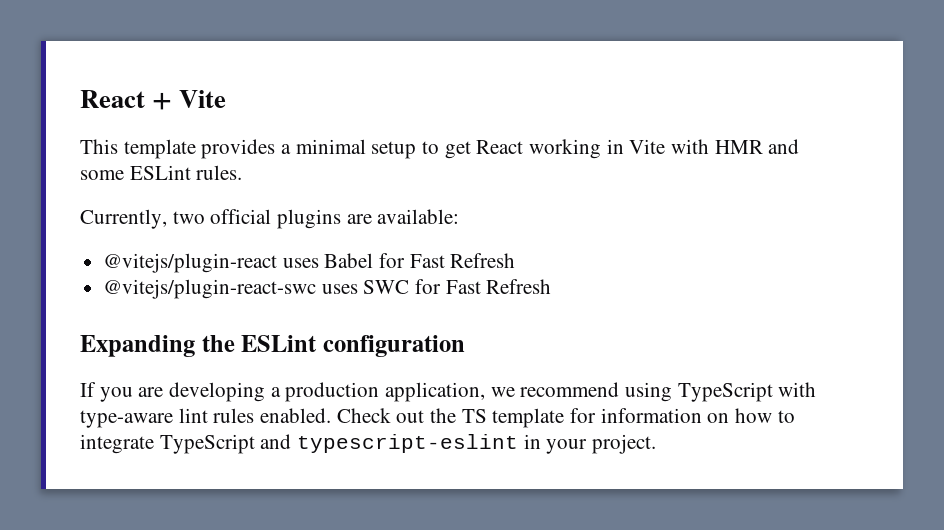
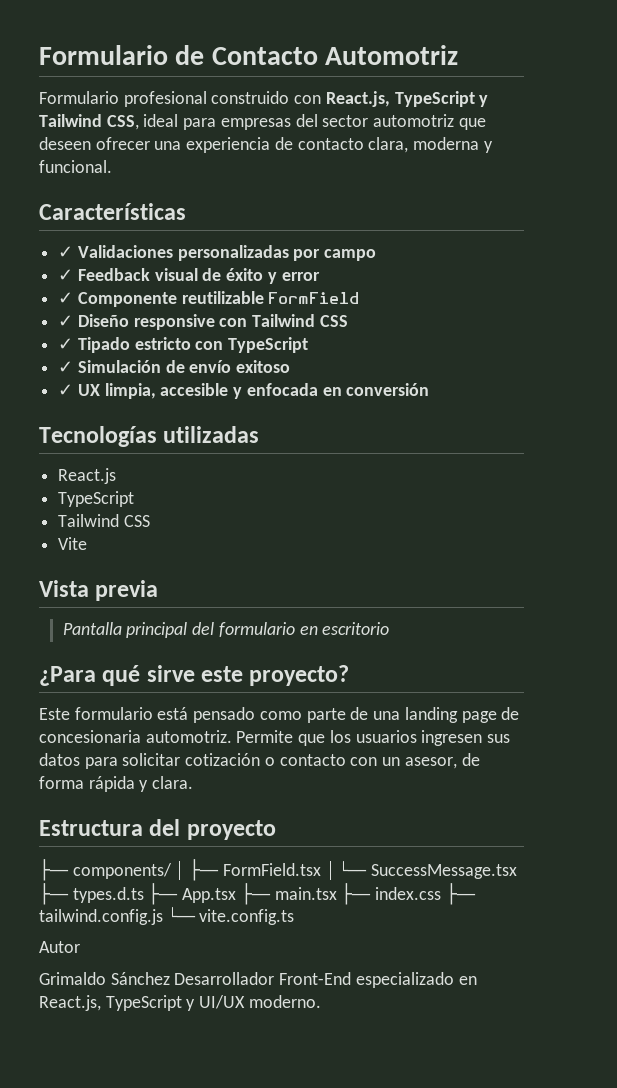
[80,90,227,110] [80,139,800,159] [80,165,243,180] [80,209,460,229] [103,253,516,273] [103,279,552,299] [80,335,465,357] [80,382,817,402] [80,408,795,428] [80,434,657,454] React + Vite // This template provides a minimal setup to get React working in Vite with HMR and some ESLint rules. // Currently, two official plugins are available: // @vitejs/plugin-react uses Babel for Fast Refresh // @vitejs/plugin-react-swc uses SWC for Fast Refresh // Expanding the ESLint configuration // If you are developing a production application, we recommend using TypeScript with type-aware lint rules enabled. Check out the TS template for information on how to integrate TypeScript and typescript-eslint in your project. -> [39,45,459,65] [39,91,489,107] [39,114,486,130] [39,137,493,153] [39,160,112,173] [39,203,186,220] [58,245,377,261] [58,268,320,284] [58,291,360,307] [58,314,348,330] [58,337,309,353] [58,360,291,373] [58,383,430,399] [39,426,260,447] [58,468,117,484] [58,491,135,507] [58,514,150,527] [58,537,88,550] [39,580,159,601] [62,622,390,638] [39,665,350,686] [39,707,520,723] [39,730,511,746] [39,753,480,769] [39,776,194,792] [39,819,276,840] [39,859,518,881] [39,883,476,905] [39,907,295,925] [39,941,80,953] [39,972,477,988] [39,995,321,1011] Formulario de Contacto Automotriz // Formulario profesional construido con React.js, TypeScript y Tailwind CSS, ideal para empresas del sector automotriz que deseen ofrecer una experiencia de contacto clara, moderna y funcional. // Características // ✓ Validaciones personalizadas por campo // ✓ Feedback visual de éxito y error // ✓ Componente reutilizable FormField // ✓ Diseño responsive con Tailwind CSS // ✓ Tipado estricto con TypeScript // ✓ Simulación de envío exitoso // ✓ UX limpia, accesible y enfocada en conversión // Tecnologías utilizadas // React.js // TypeScript // Tailwind CSS // Vite // Vista previa // Pantalla principal del formulario en escritorio // ¿Para qué sirve este proyecto? // Este formulario está pensado como parte de una landing page de concesionaria automotriz. Permite que los usuarios ingresen sus datos para solicitar cotización o contacto con un asesor, de forma rápida y clara. // Estructura del proyecto // ├── components/ │ ├── FormField.tsx │ └── SuccessMessage.tsx ├── types.d.ts ├── App.tsx ├── main.tsx ├── index.css ├── tailwind.config.js └── vite.config.ts // Autor // Grimaldo Sánchez Desarrollador Front-End especializado en React.js, TypeScript y UI/UX moderno.

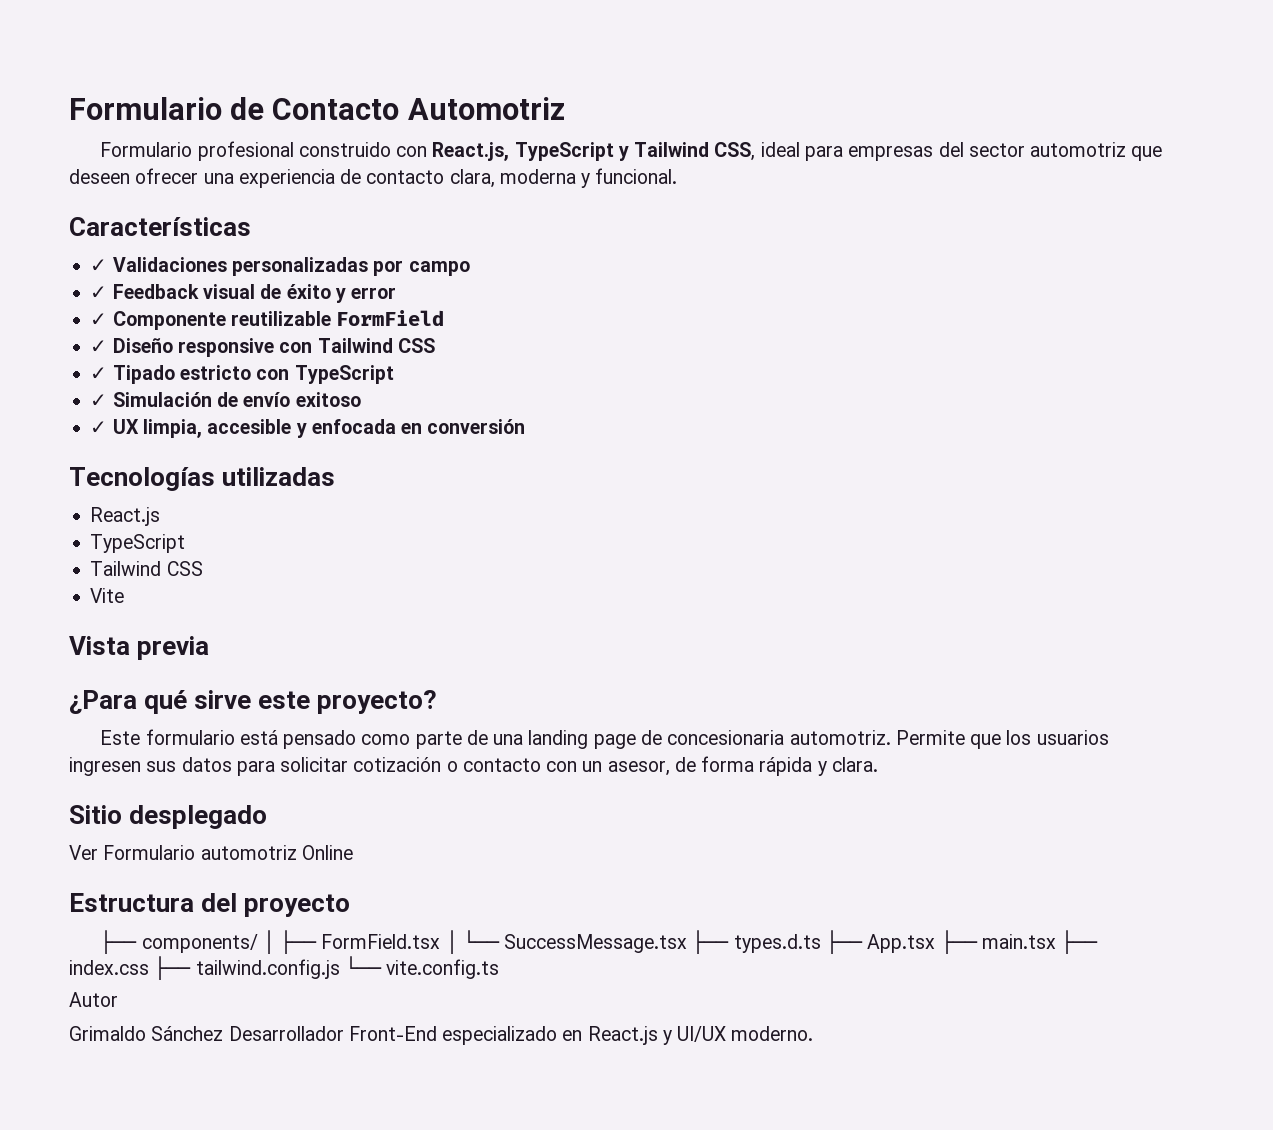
[62,622,390,638] // Pantalla principal del formulario en escritorio -> (210, 648) none
(194, 782) none -> [69,805,268,829] [69,845,353,860] // Sitio desplegado // Ver Formulario automotriz Online
[39,995,182,1011] React.js, TypeScript -> [587,1026,658,1045] React.js

